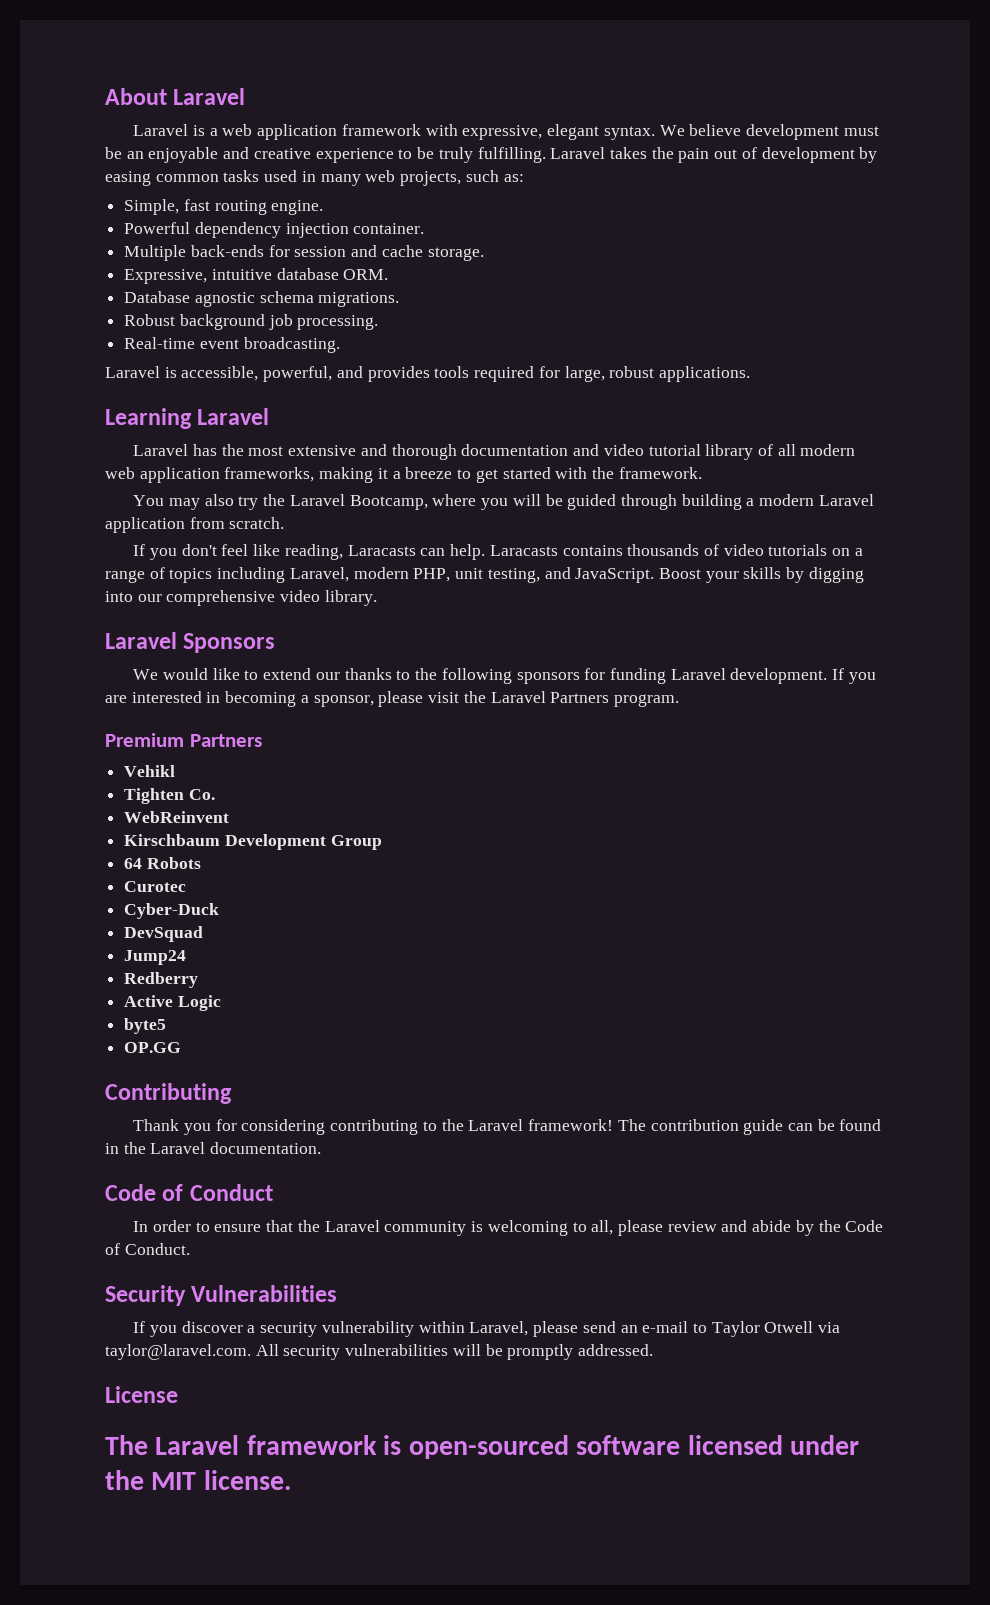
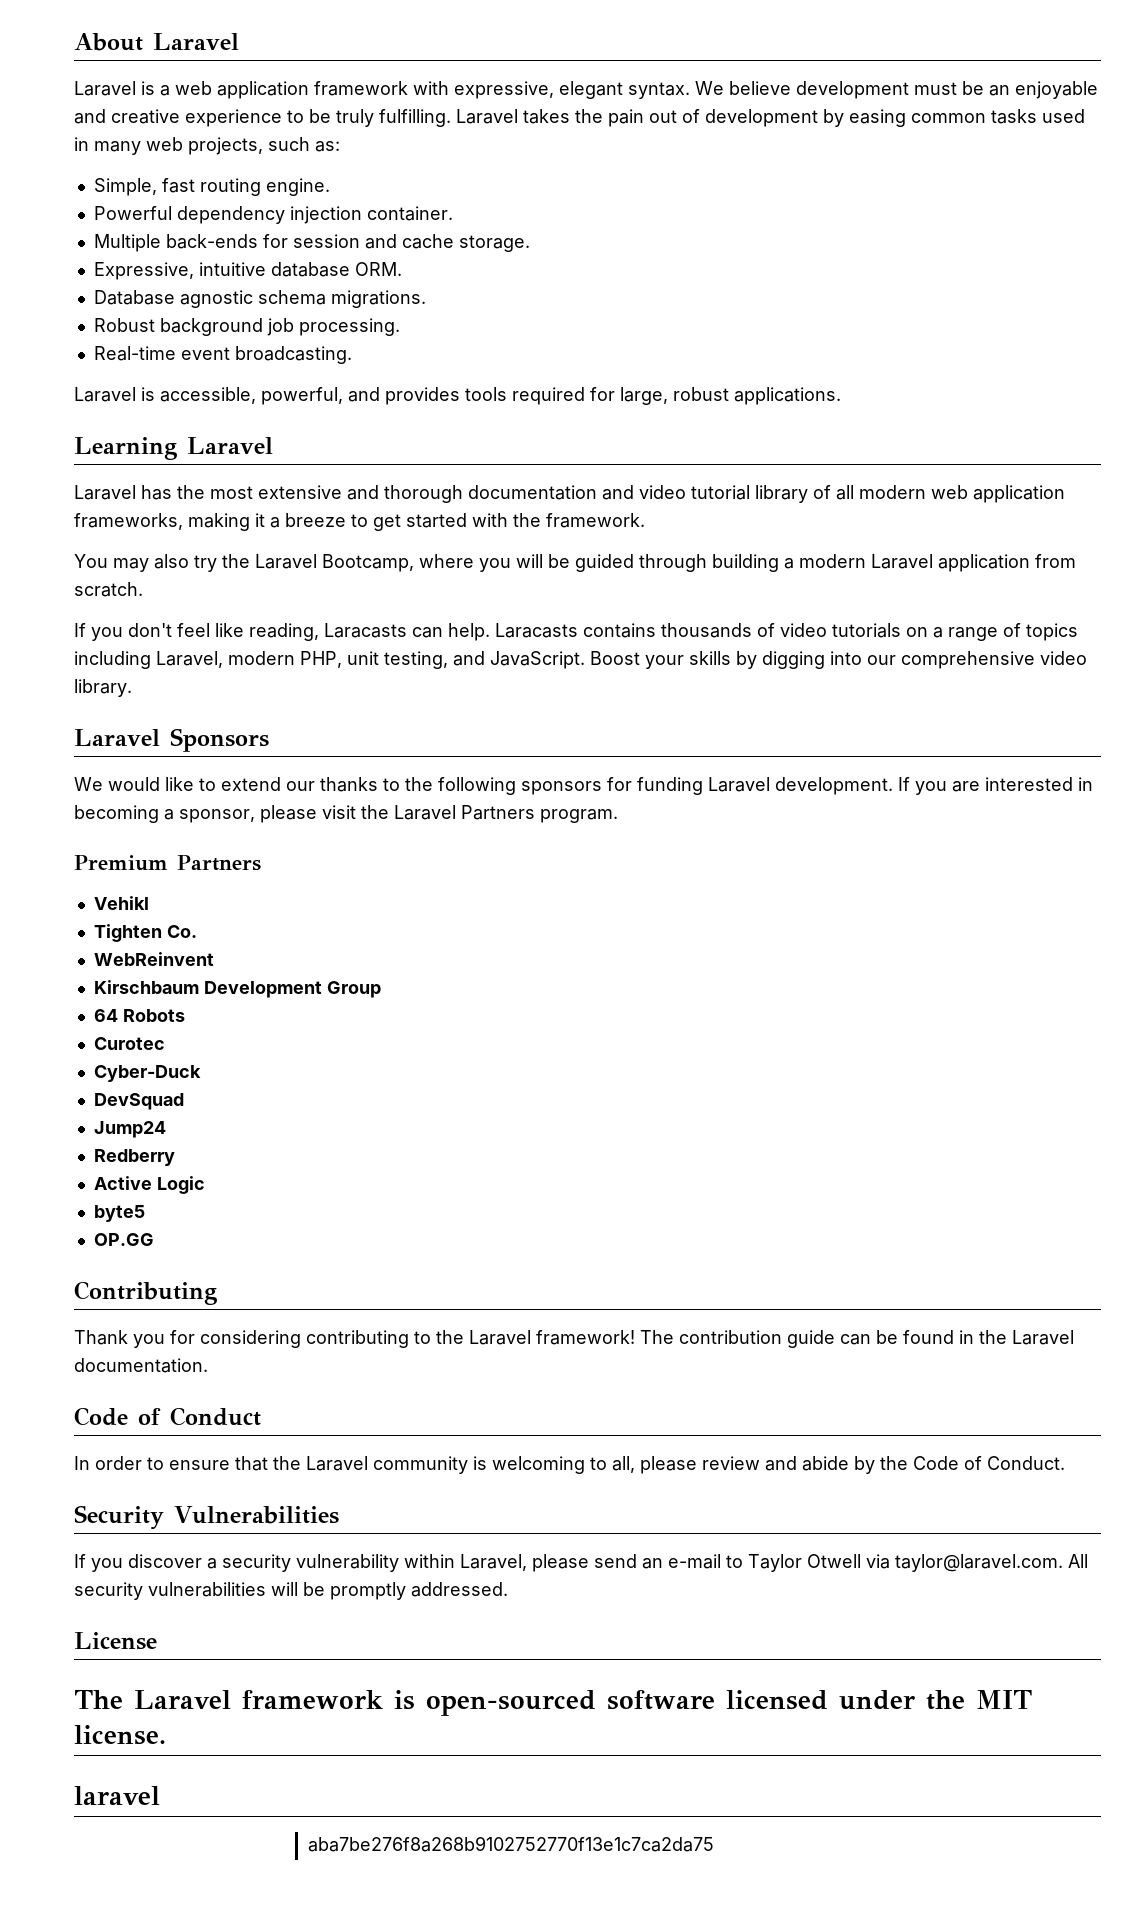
(291, 1480) none -> [74,1786,160,1805] [307,1836,714,1852] // laravel // aba7be276f8a268b9102752770f13e1c7ca2da75

